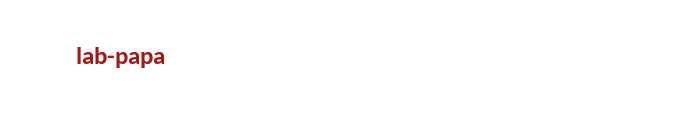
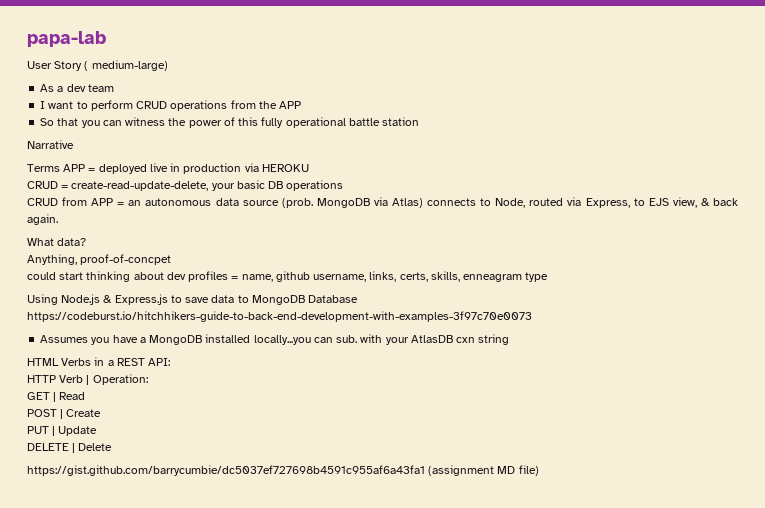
[76,47,165,68] lab-papa -> [27,31,106,47] [27,60,168,71] [40,84,114,92] [40,100,302,111] [40,117,420,128] [27,140,74,149] [27,163,309,174] [27,180,344,191] [27,197,739,208] [27,214,58,225] [27,238,87,246] [27,254,172,265] [27,271,549,282] [27,294,359,305] [27,311,532,322] [40,334,510,345] [27,357,171,366] [27,374,148,385] [27,392,86,402] [27,409,102,419] [27,426,98,436] [27,443,113,453] [27,465,539,476] papa-lab // User Story ( medium-large) // As a dev team // I want to perform CRUD operations from the APP // So that you can witness the power of this fully operational battle station // Narrative // Terms APP = deployed live in production via HEROKU // CRUD = create-read-update-delete, your basic DB operations // CRUD from APP = an autonomous data source (prob. MongoDB via Atlas) connects to Node, routed via Express, to EJS view, & back again. // What data? // Anything, proof-of-concpet // could start thinking about dev profiles = name, github username, links, certs, skills, enneagram type // Using Node.js & Express.js to save data to MongoDB Database https://codeburst.io/hitchhikers-guide-to-back-end-development-with-examples-3f97c70e0073 // Assumes you have a MongoDB installed locally...you can sub. with your AtlasDB cxn string // HTML Verbs in a REST API: // HTTP Verb | Operation: // GET | Read // POST | Create // PUT | Update // DELETE | Delete // https://gist.github.com/barrycumbie/dc5037ef727698b4591c955af6a43fa1 (assignment MD file)

